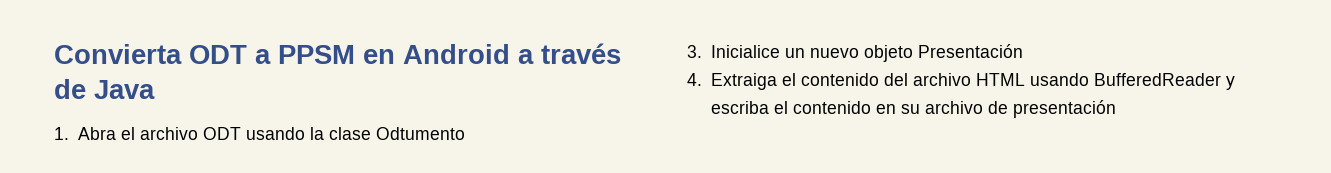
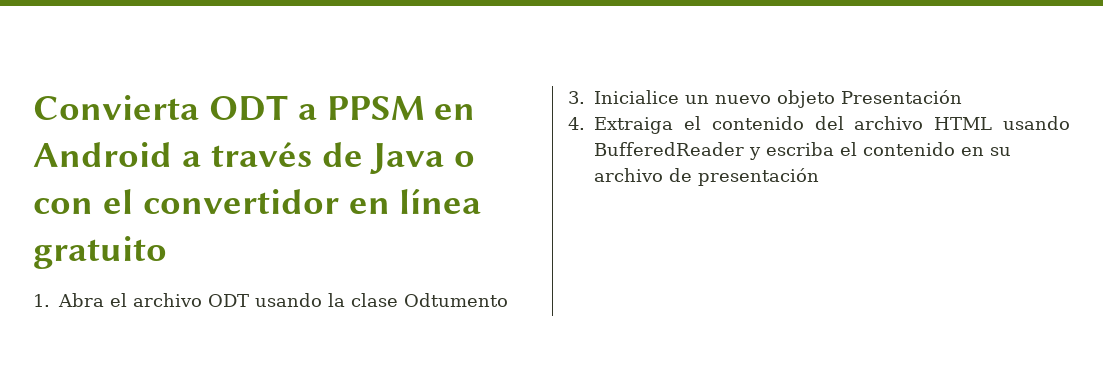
(155, 89) none -> [454,151,476,167] [33,189,482,214] [33,236,167,269] o con el convertidor en línea gratuito

